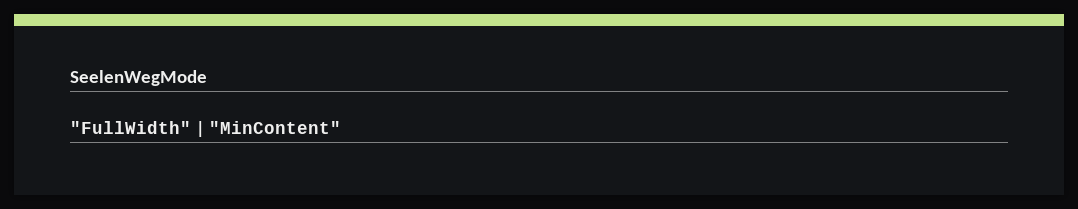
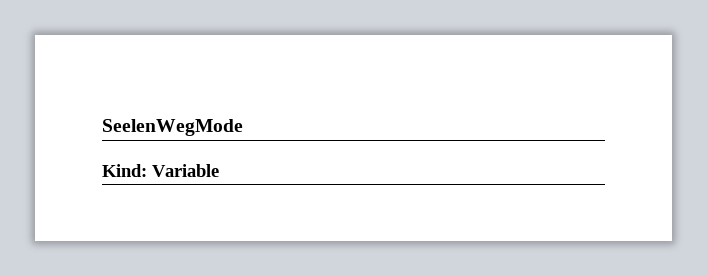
[70,121,342,137] "FullWidth" | "MinContent" -> [102,164,219,177] Kind: Variable

